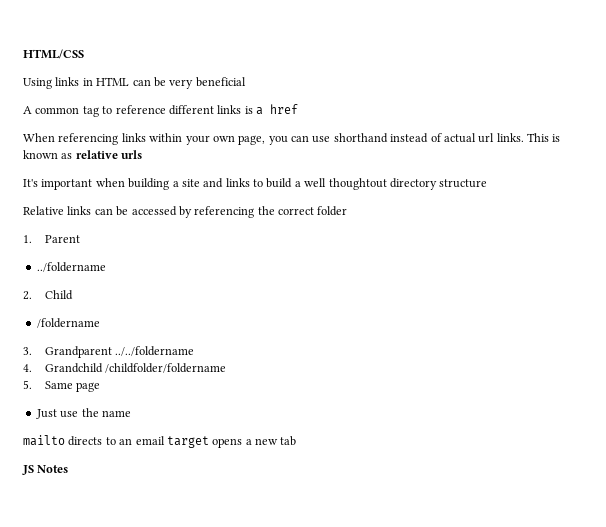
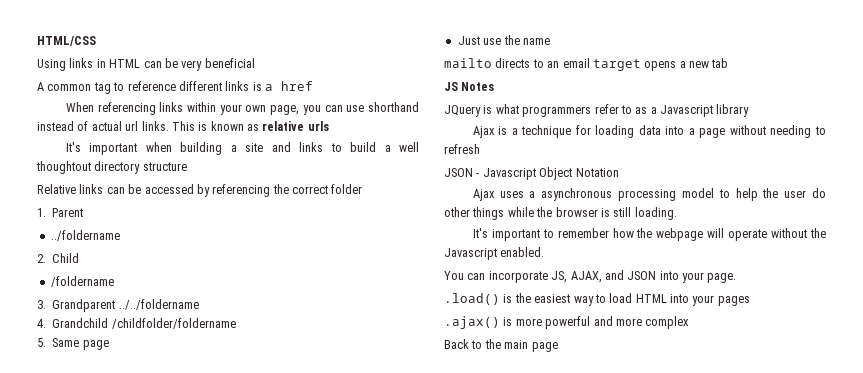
(69, 469) none -> [444,104,750,117] [472,125,826,138] [444,144,480,154] [444,167,619,180] [472,188,826,201] [444,207,677,220] [472,228,826,241] [444,247,545,260] [444,270,737,283] [444,293,750,306] [444,316,690,329] [444,339,558,352] // JQuery is what programmers refer to as a Javascript library // Ajax is a technique for loading data into a page without needing to refresh // JSON - Javascript Object Notation // Ajax uses a asynchronous processing model to help the user do other things while the browser is still loading. // It's important to remember how the webpage will operate without the Javascript enabled. // You can incorporate JS, AJAX, and JSON into your page. // .load() is the easiest way to load HTML into your pages // .ajax() is more powerful and more complex // Back to the main page

